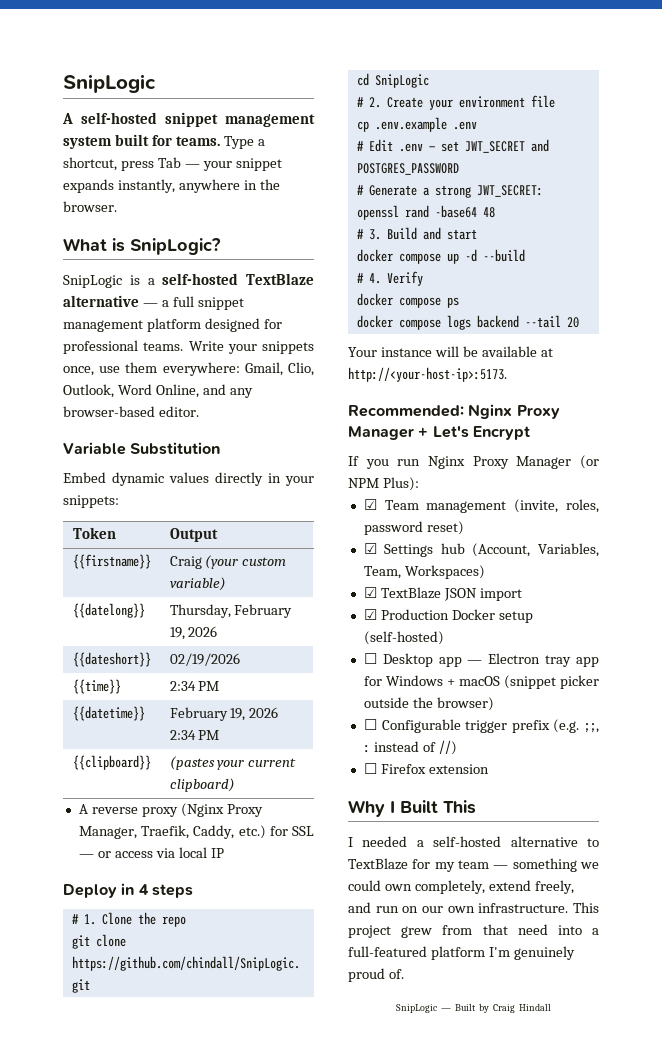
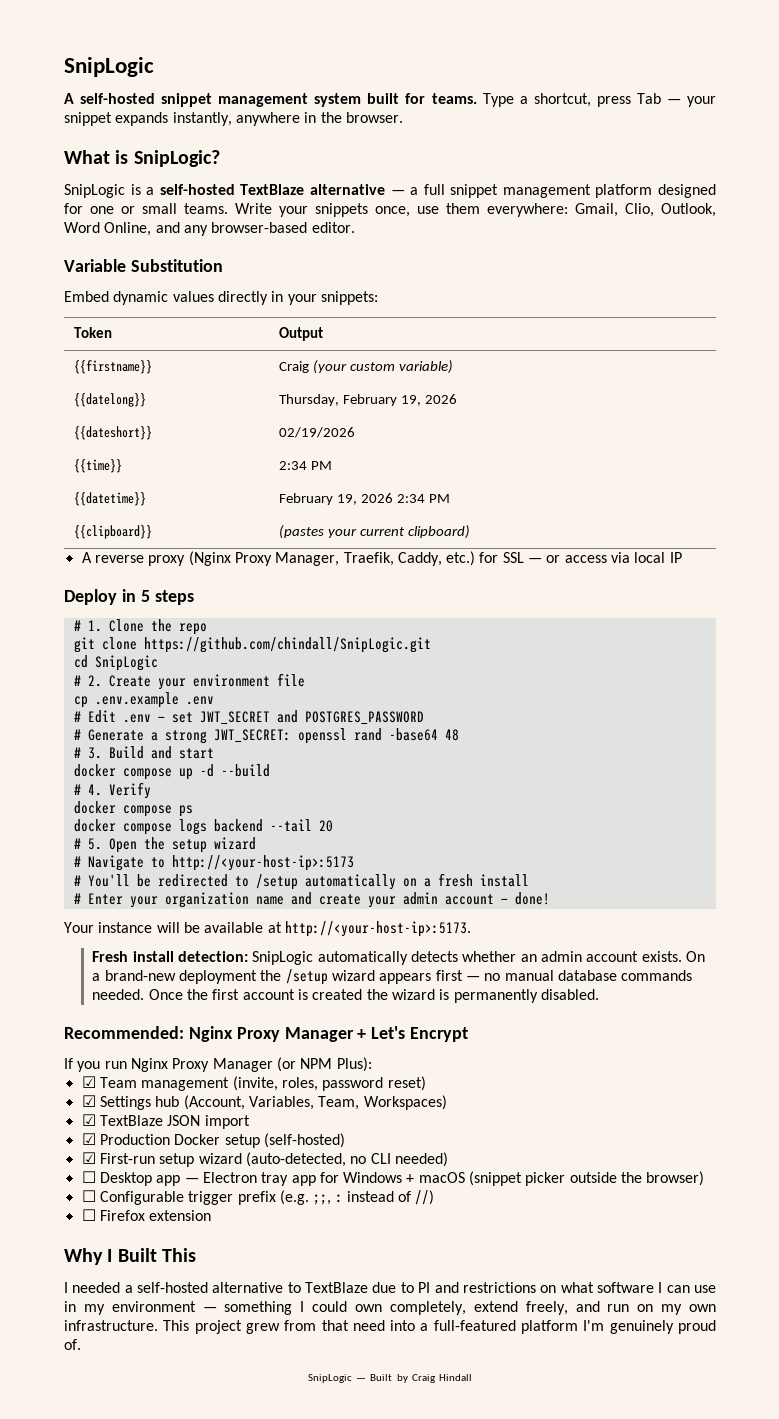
[63,340,138,354] professional -> [90,203,177,214] one or small
[138,884,149,895] 4 -> [140,590,150,602] 5
(579, 322) none -> [73,837,256,853] [73,855,354,871] [73,873,529,890] [73,892,550,908] // # 5. Open the setup wizard // # Navigate to http://<your-host-ip>:5173 // # You'll be redirected to /setup automatically on a fresh install // # Enter your organization name and create your admin account — done!
(507, 374) none -> [92,951,705,965] [92,969,693,985] [92,989,599,1003] // Fresh install detection: SnipLogic automatically detects whether an admin account exists. On a brand-new deployment the /setup wizard appears first — no manual database commands needed. Once the first account is created the wizard is permanently disabled.
(444, 638) none -> [81,1152,448,1167] // ☑ First-run setup wizard (auto-detected, no CLI needed)
[412,859,489,872] for my team -> [372,1282,717,1293] [64,1301,196,1315] due to PI and restrictions on what software I can use in my environment
[580,862,599,869] we -> [300,1301,305,1312] I
[422,906,443,913] our -> [661,1304,683,1315] my

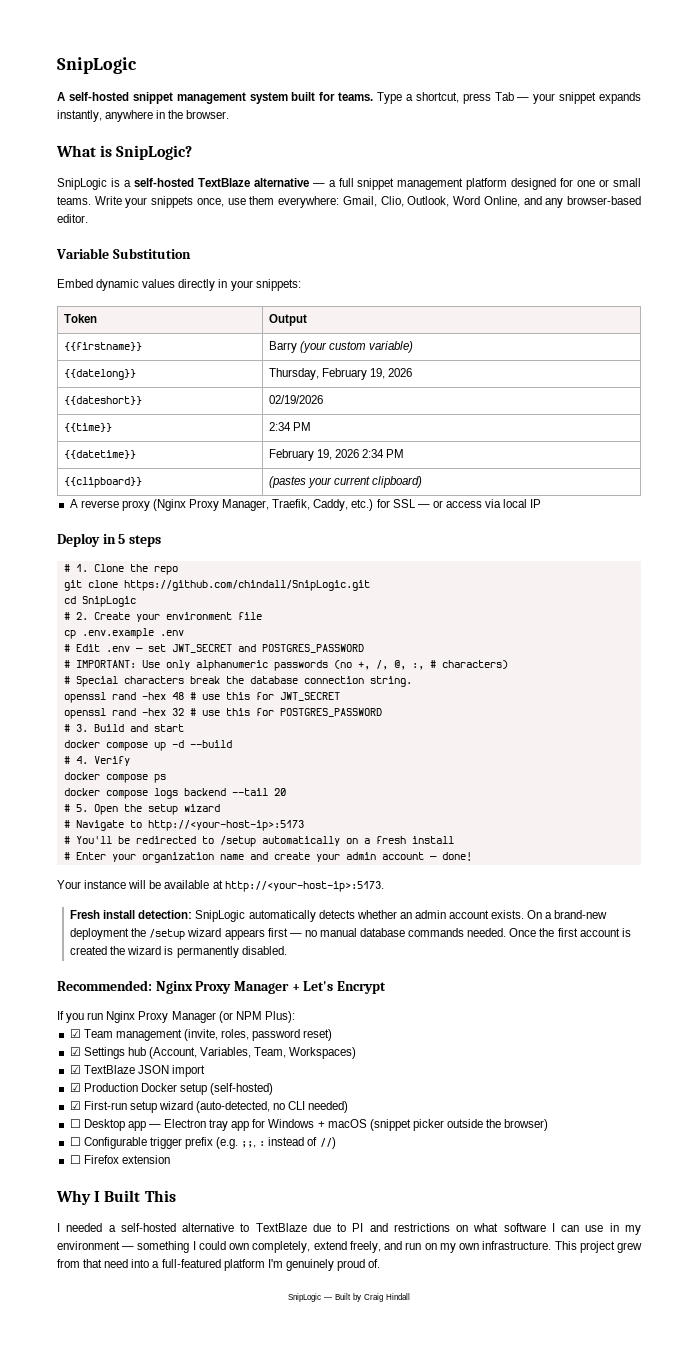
[279,361,310,373] Craig -> [268,341,297,353] Barry
[87,728,438,744] Generate a strong JWT_SECRET: openssl rand -base64 -> [75,660,508,671] [63,676,412,687] [63,692,166,703] IMPORTANT: Use only alphanumeric passwords (no +, /, @, :, # characters) // # Special characters break the database connection string. // openssl rand -hex
(459, 735) none -> [189,692,340,701] [63,708,382,719] # use this for JWT_SECRET // openssl rand -hex 32 # use this for POSTGRES_PASSWORD

